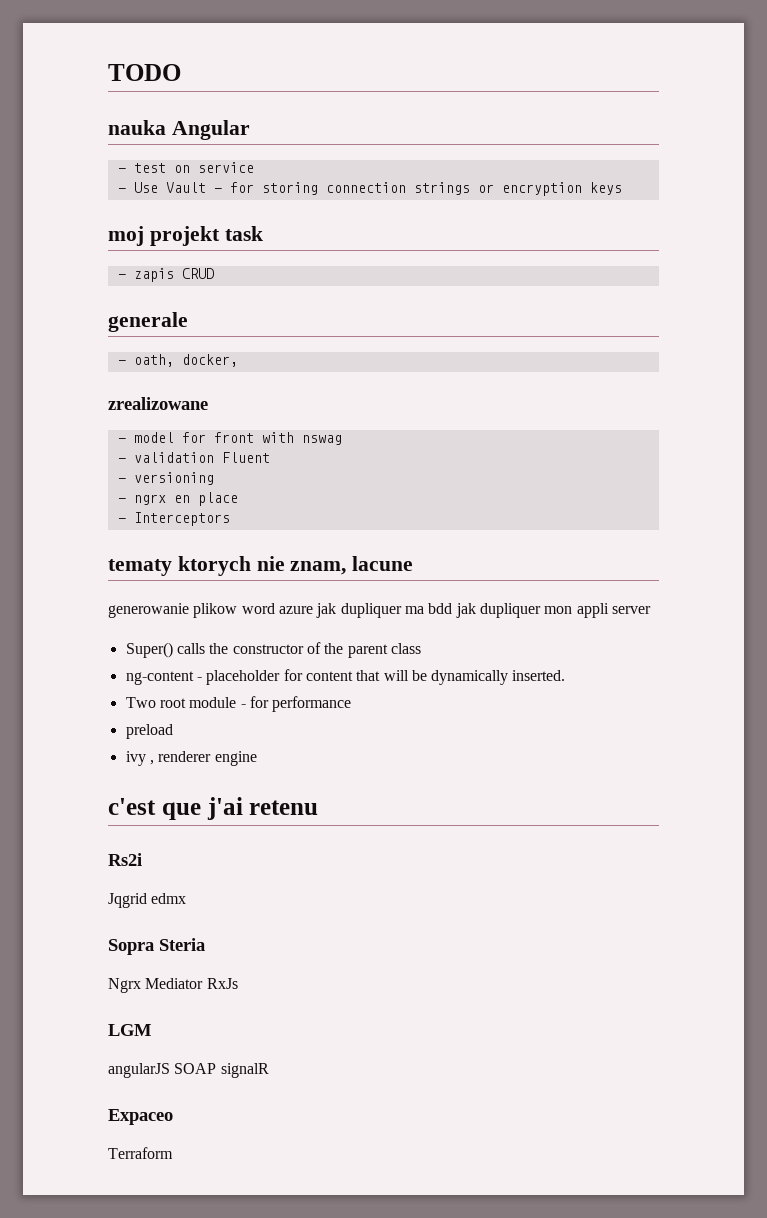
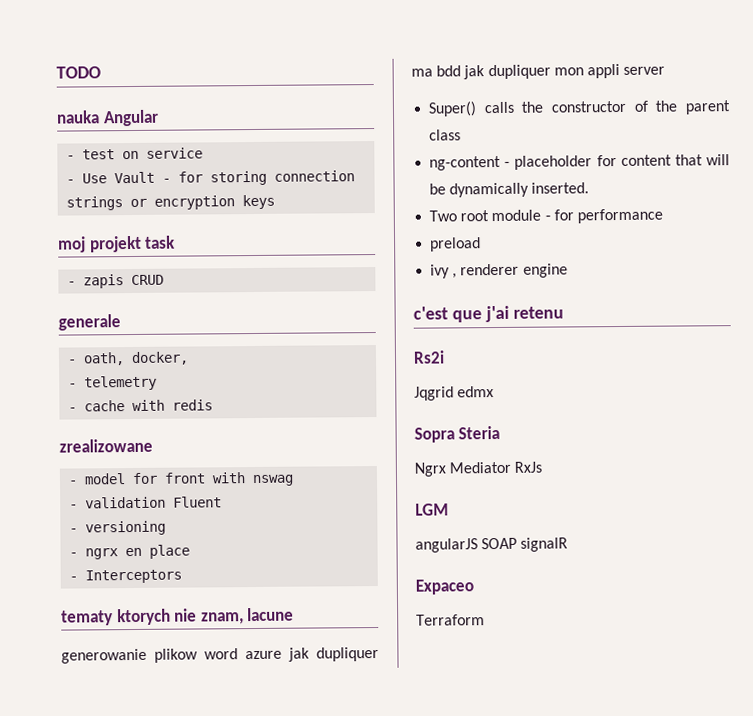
(238, 360) none -> [68,375,158,391] [68,399,214,412] // - telemetry // - cache with redis

